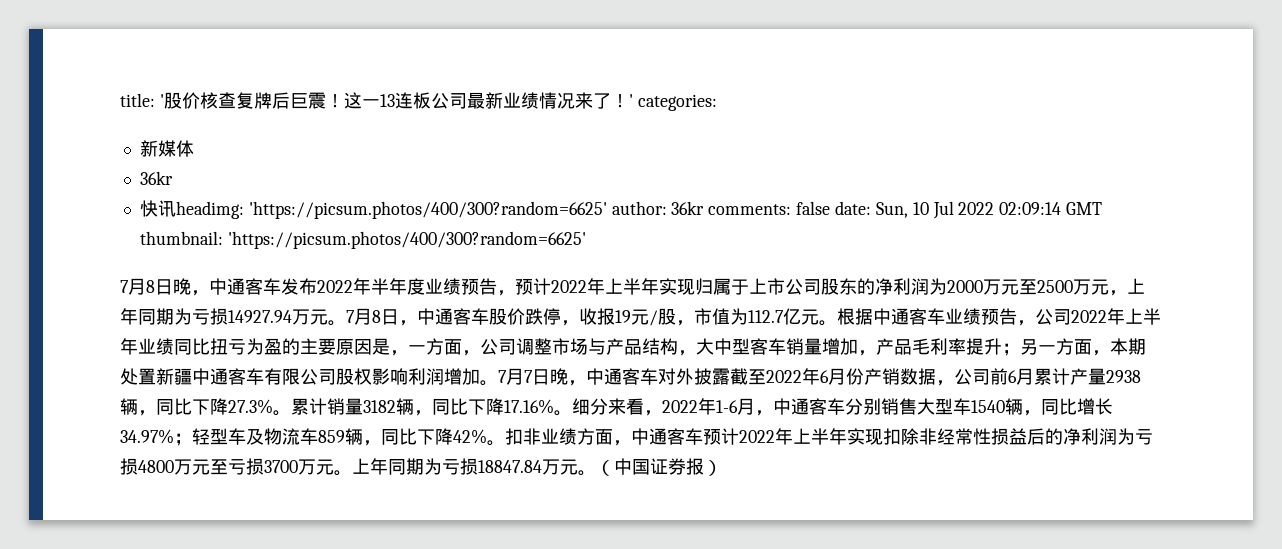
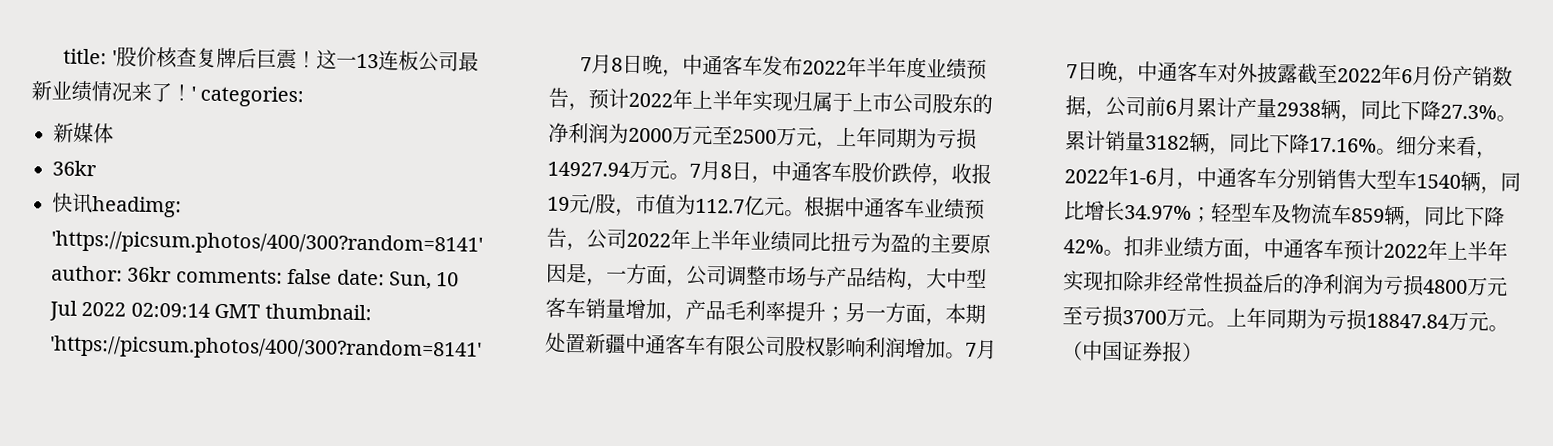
[248,201,607,219] 'https://picsum.photos/400/300?random=6625' -> [51,230,483,257] 'https://picsum.photos/400/300?random=8141'
[227,231,586,249] 'https://picsum.photos/400/300?random=6625' -> [50,335,482,362] 'https://picsum.photos/400/300?random=8141'

